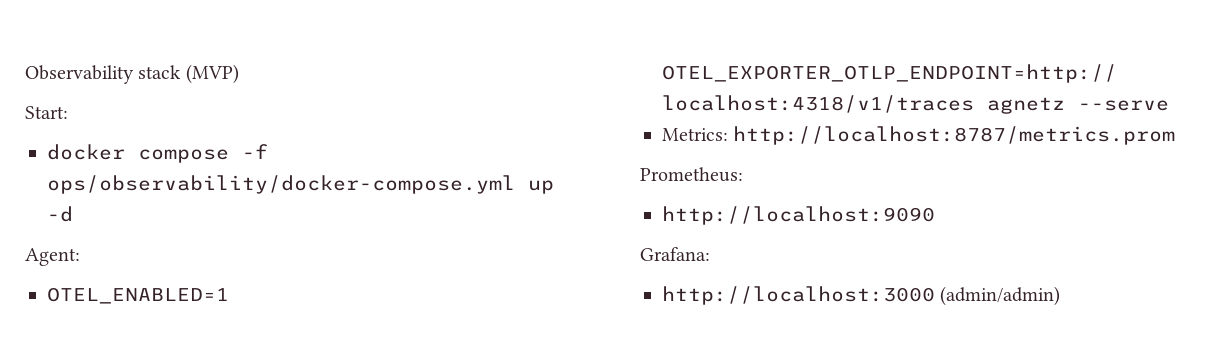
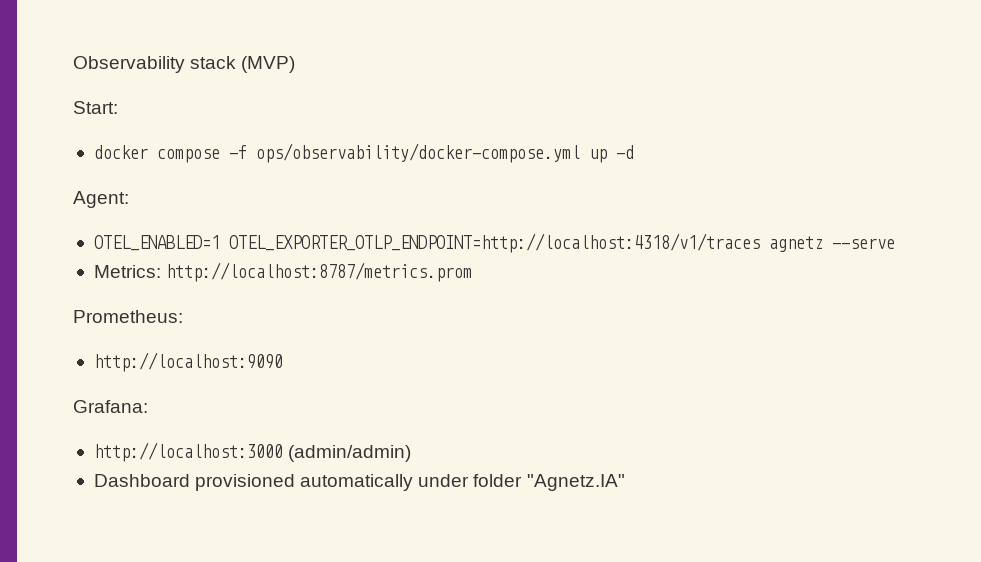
(1061, 296) none -> [93,474,625,491] // Dashboard provisioned automatically under folder "Agnetz.IA"

